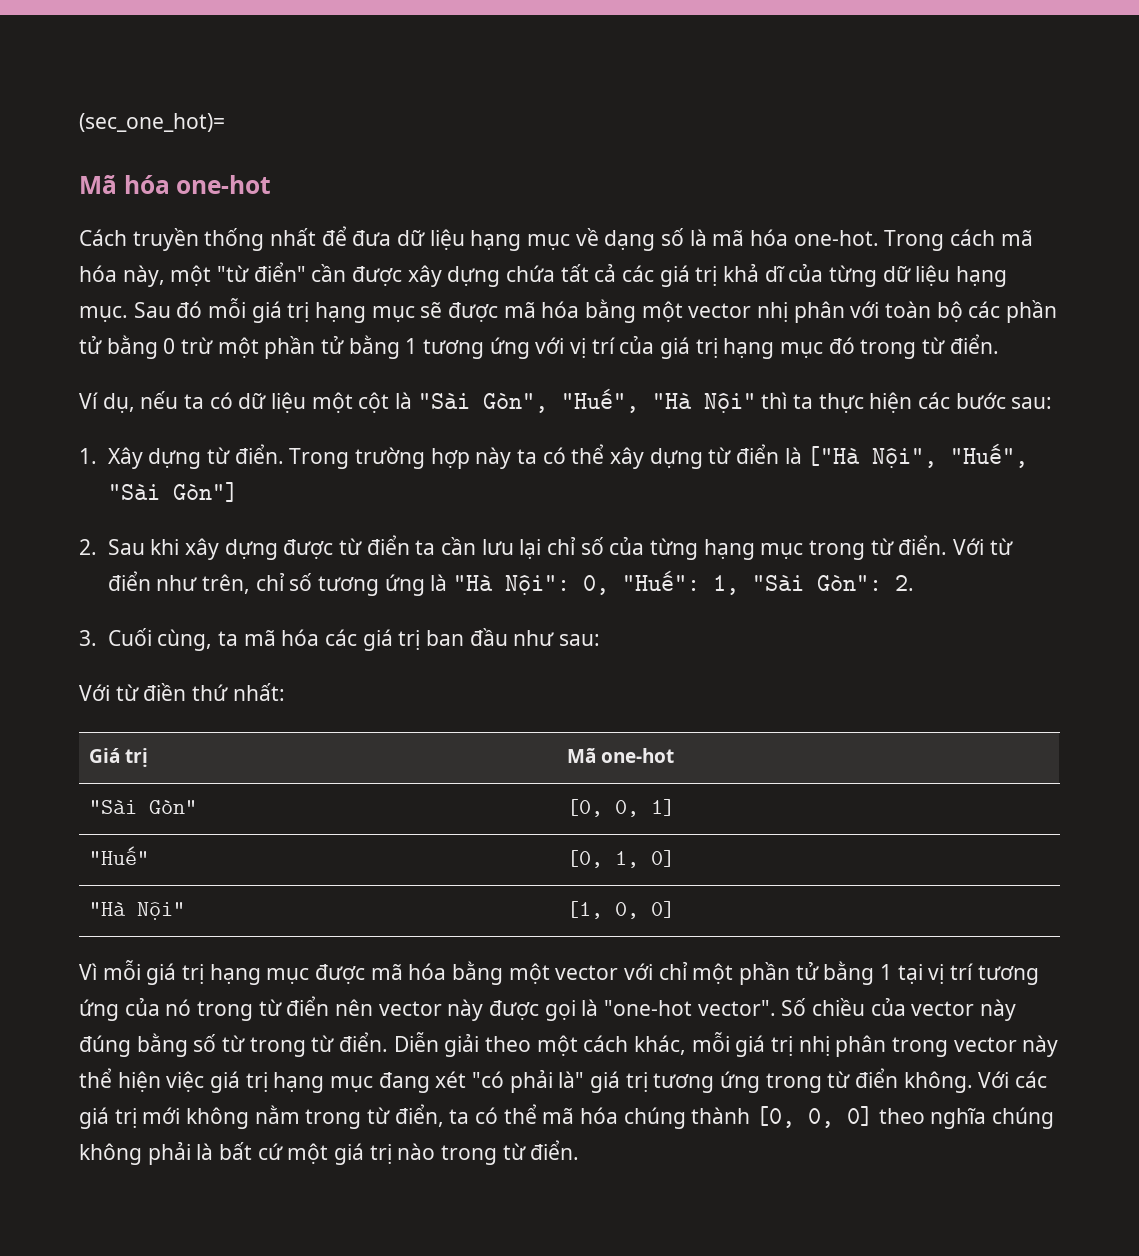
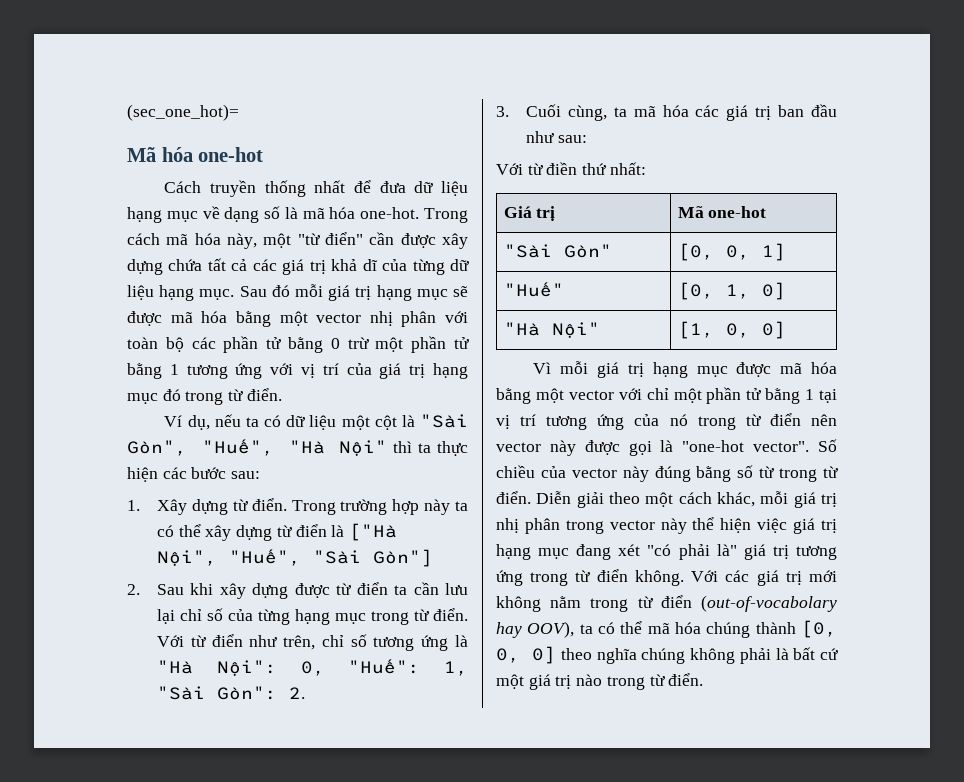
[394,1104,444,1127] điển, -> [660,595,837,612] [496,621,575,638] điển (out-of-vocabolary hay OOV),

